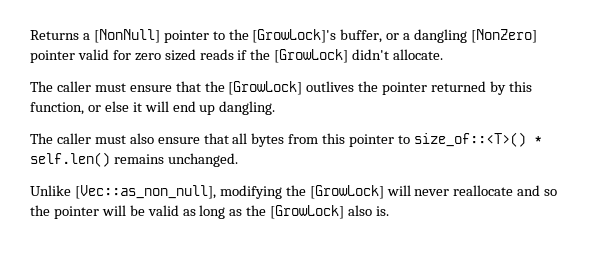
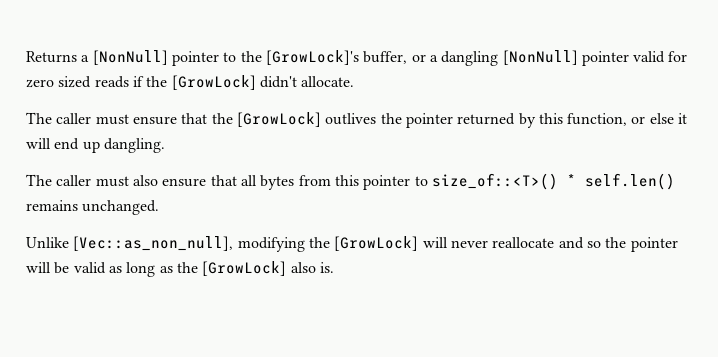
[471,29,538,43] [NonZero] -> [502,50,578,65] [NonNull]

